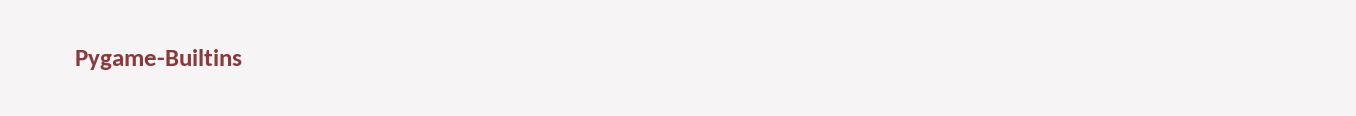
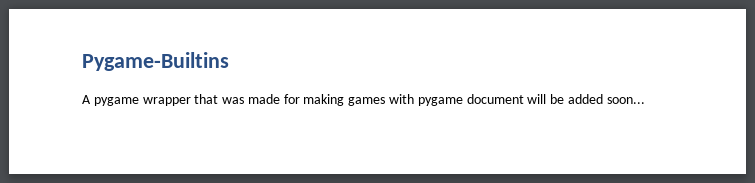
(242, 59) none -> [82,94,645,106] // A pygame wrapper that was made for making games with pygame document will be added soon...

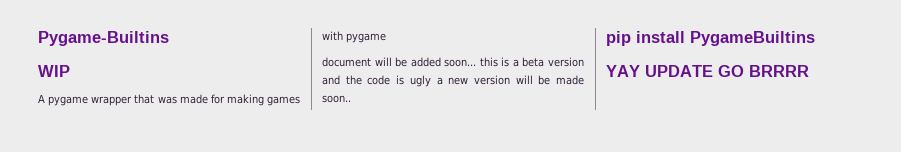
(229, 61) none -> [38,65,70,77] // WIP
(463, 101) none -> (386, 38) //
(645, 100) none -> [479,57,584,67] [322,75,584,87] [322,95,351,103] [606,31,815,46] [606,65,809,77] this is a beta version and the code is ugly a new version will be made soon.. // pip install PygameBuiltins // YAY UPDATE GO BRRRR

